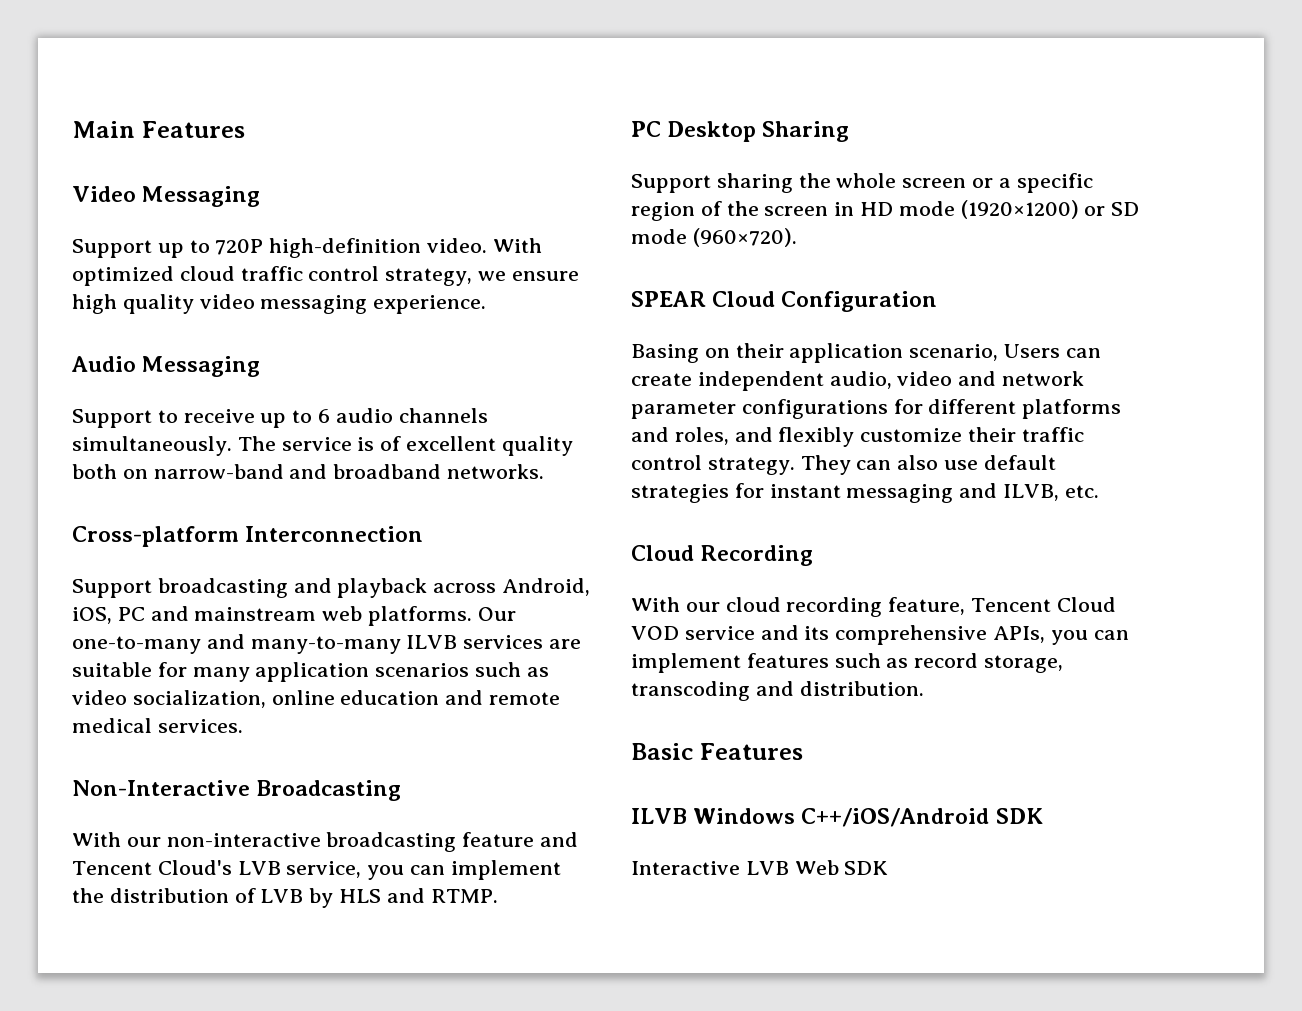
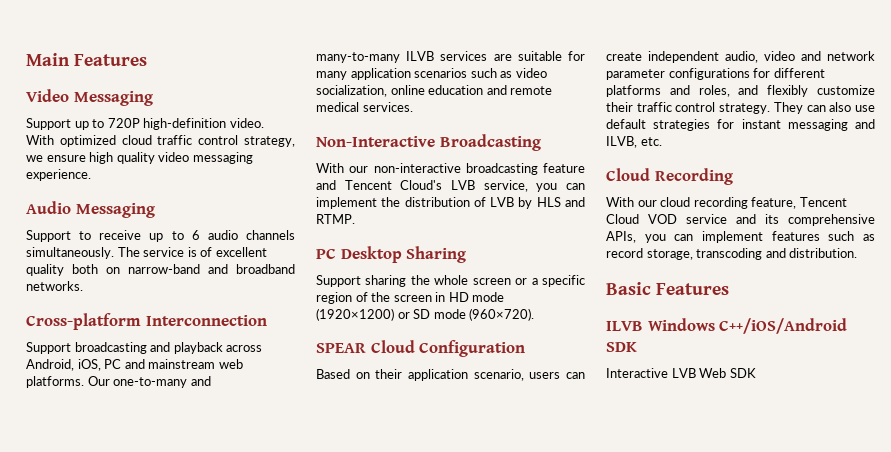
[631,344,699,363] Basing -> [316,369,350,379] Based
[1004,344,1061,358] Users -> [529,372,561,379] users

